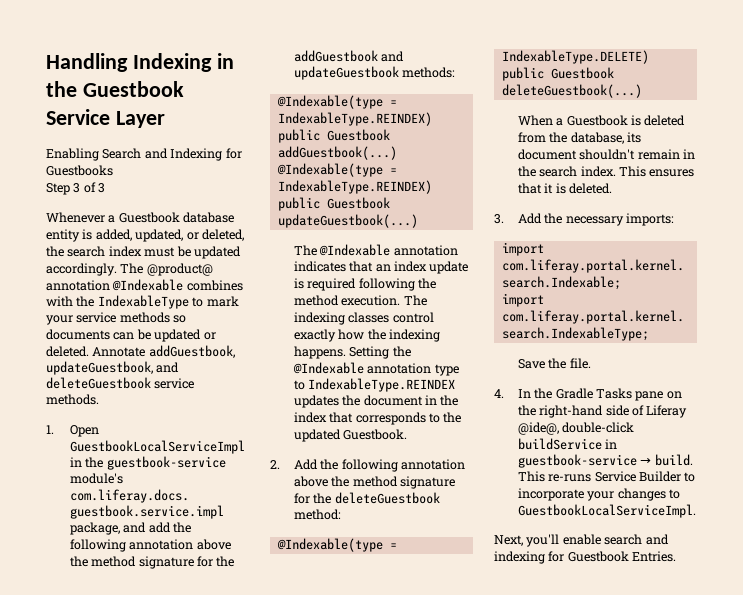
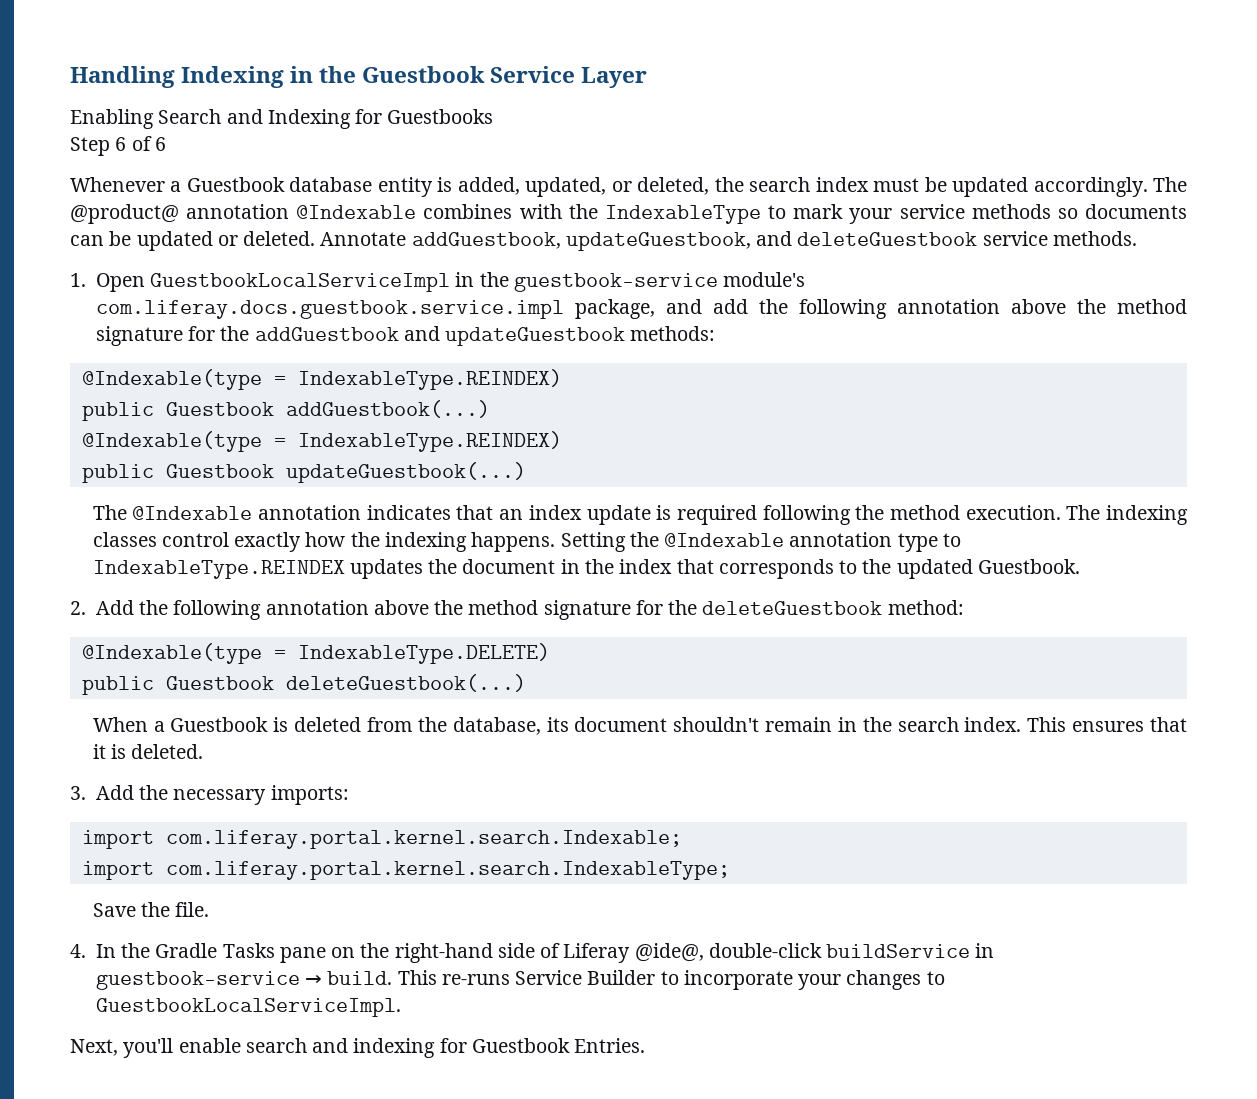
[73,182,106,193] 3 of 3 -> [115,136,166,151] 6 of 6

